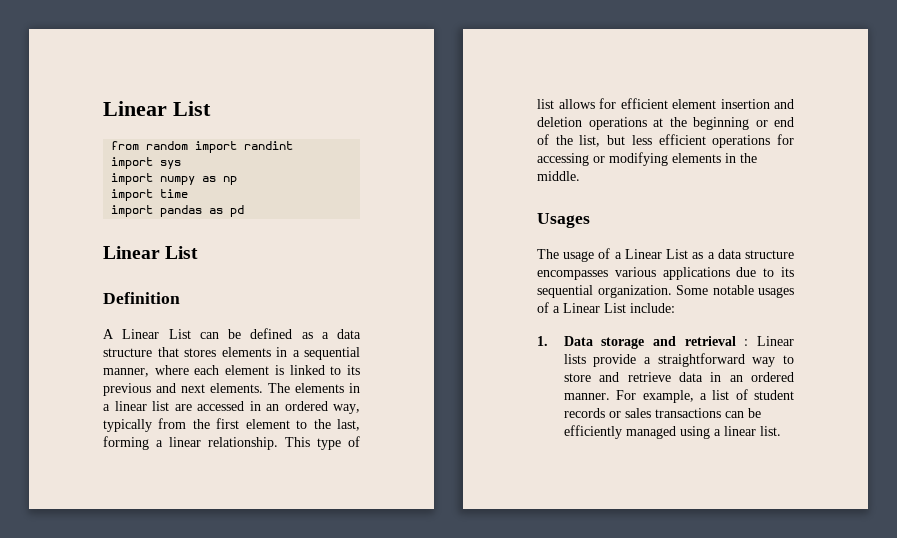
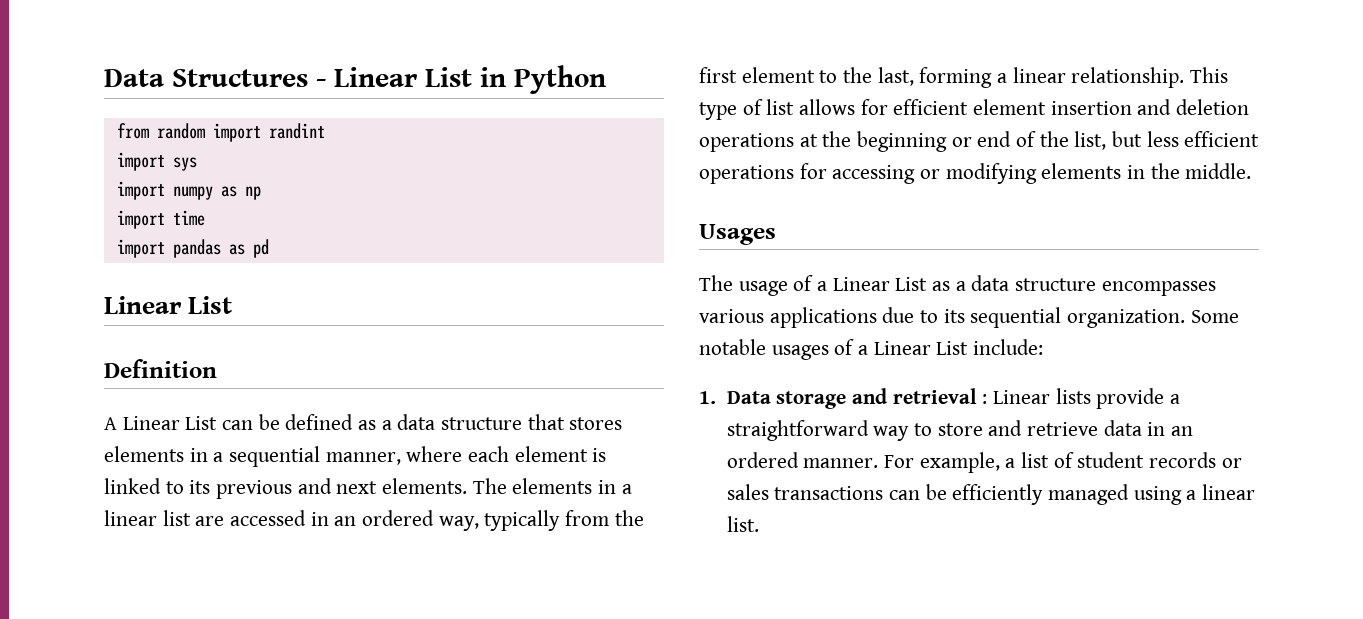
[103,101,211,116] Linear List -> [104,65,606,94] Data Structures - Linear List in Python

